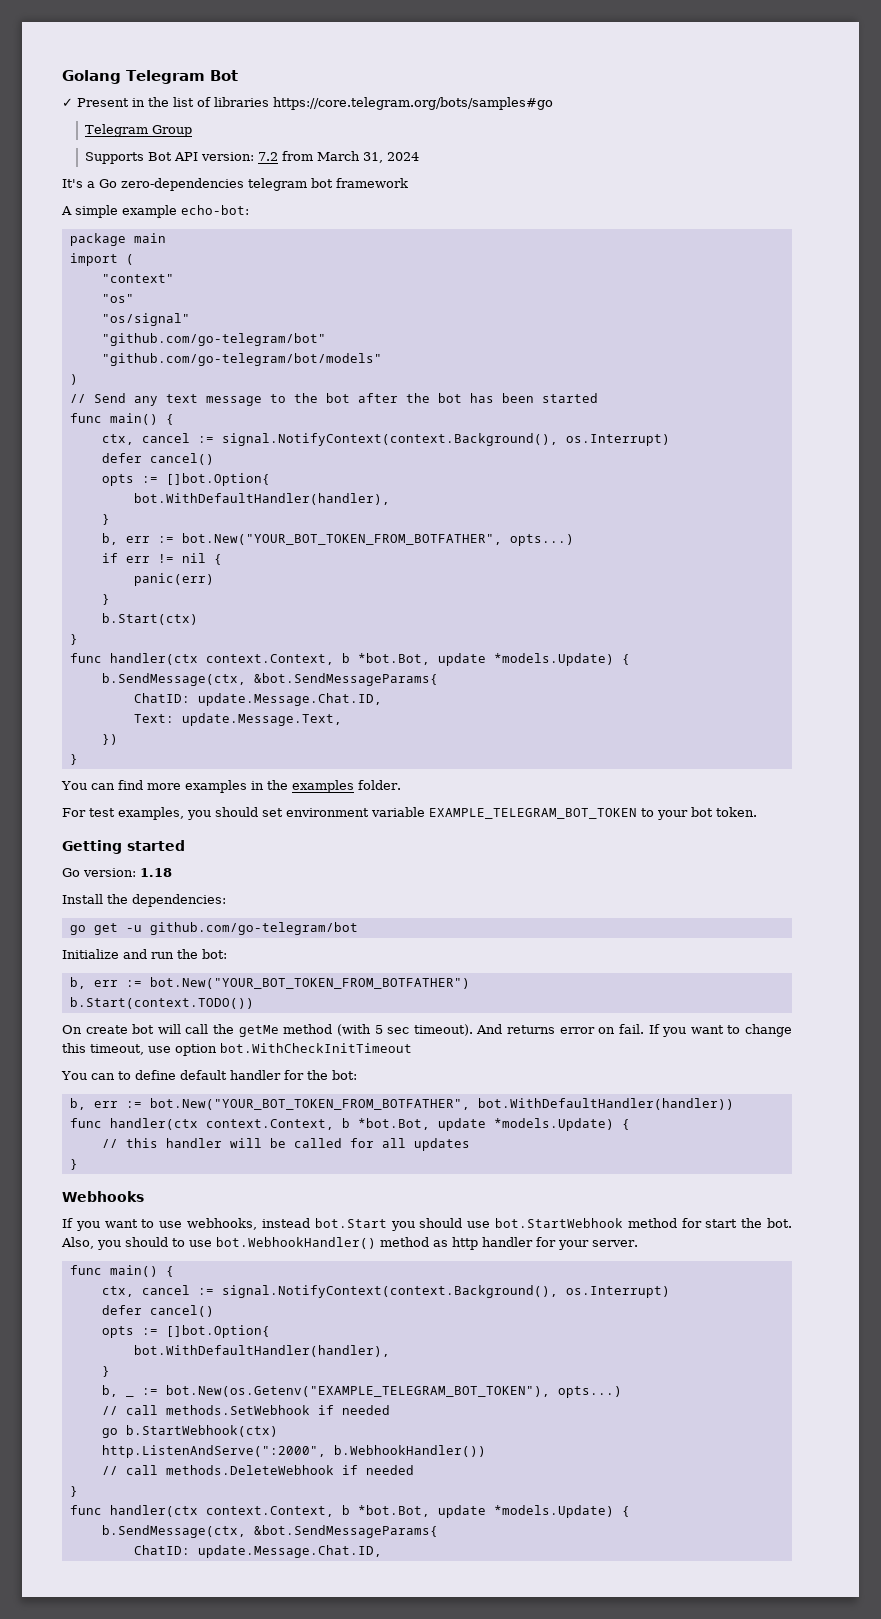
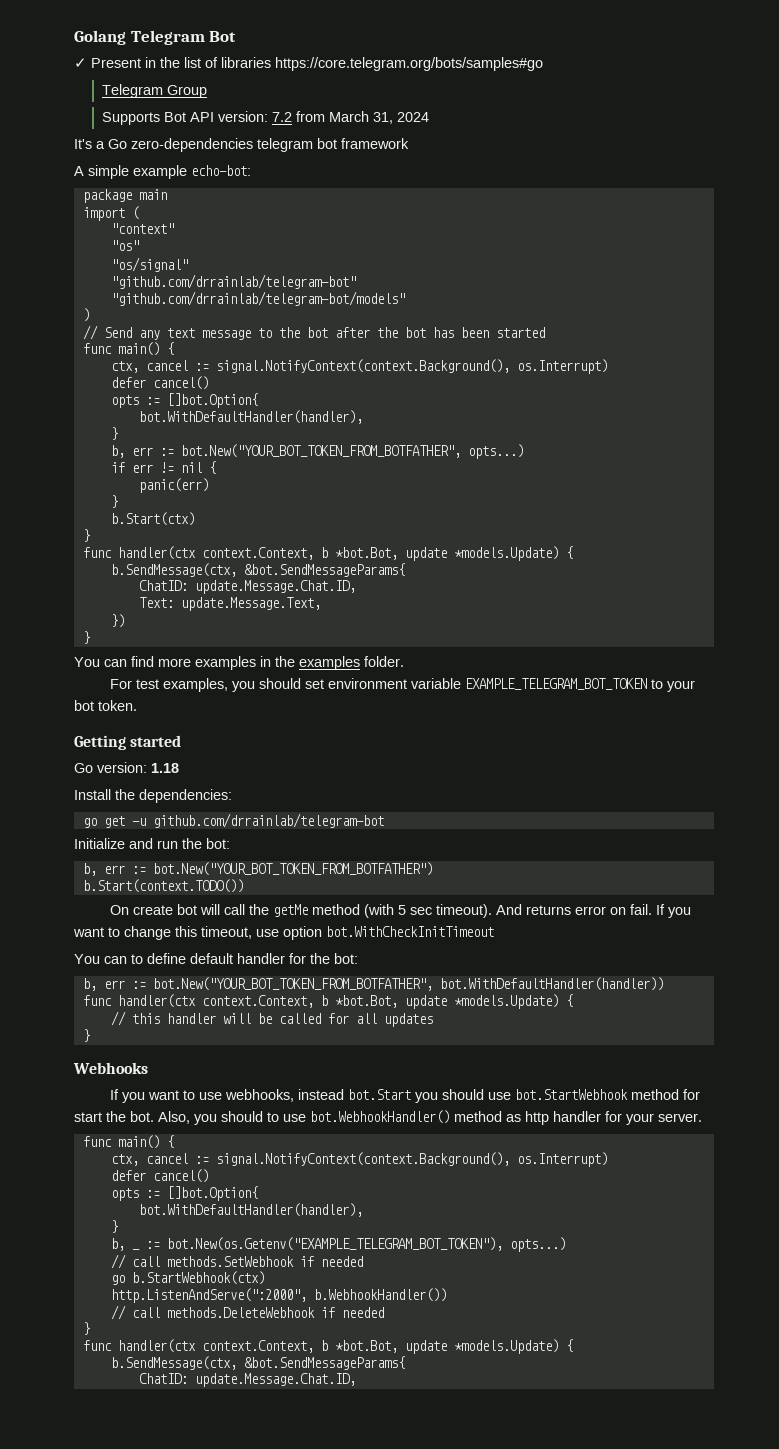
[101,333,326,346] [101,353,382,366] "github.com/go-telegram/bot" // "github.com/go-telegram/bot/models" -> [110,274,356,289] [110,291,405,306] "github.com/drrainlab/telegram-bot" // "github.com/drrainlab/telegram-bot/models"
[149,922,358,935] github.com/go-telegram/bot -> [152,813,384,828] github.com/drrainlab/telegram-bot

